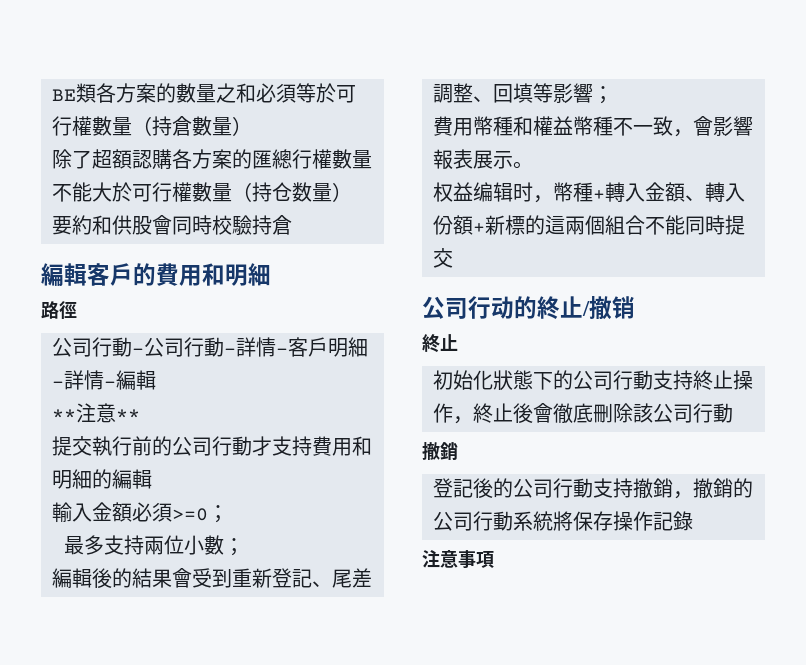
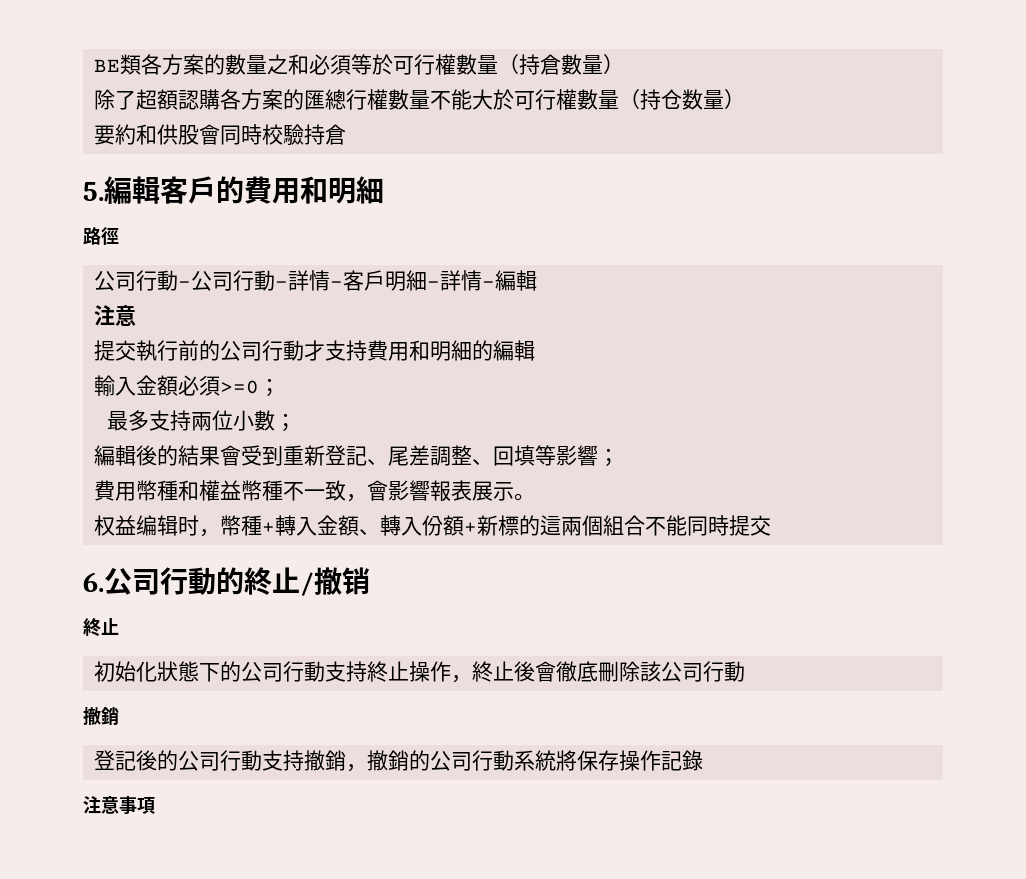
(292, 225) none -> [83,182,104,201] 5.
[51,403,140,423] **注意** -> [93,305,136,326] 注意
[422,296,514,319] 公司行动 -> [83,567,216,595] 6.公司行動

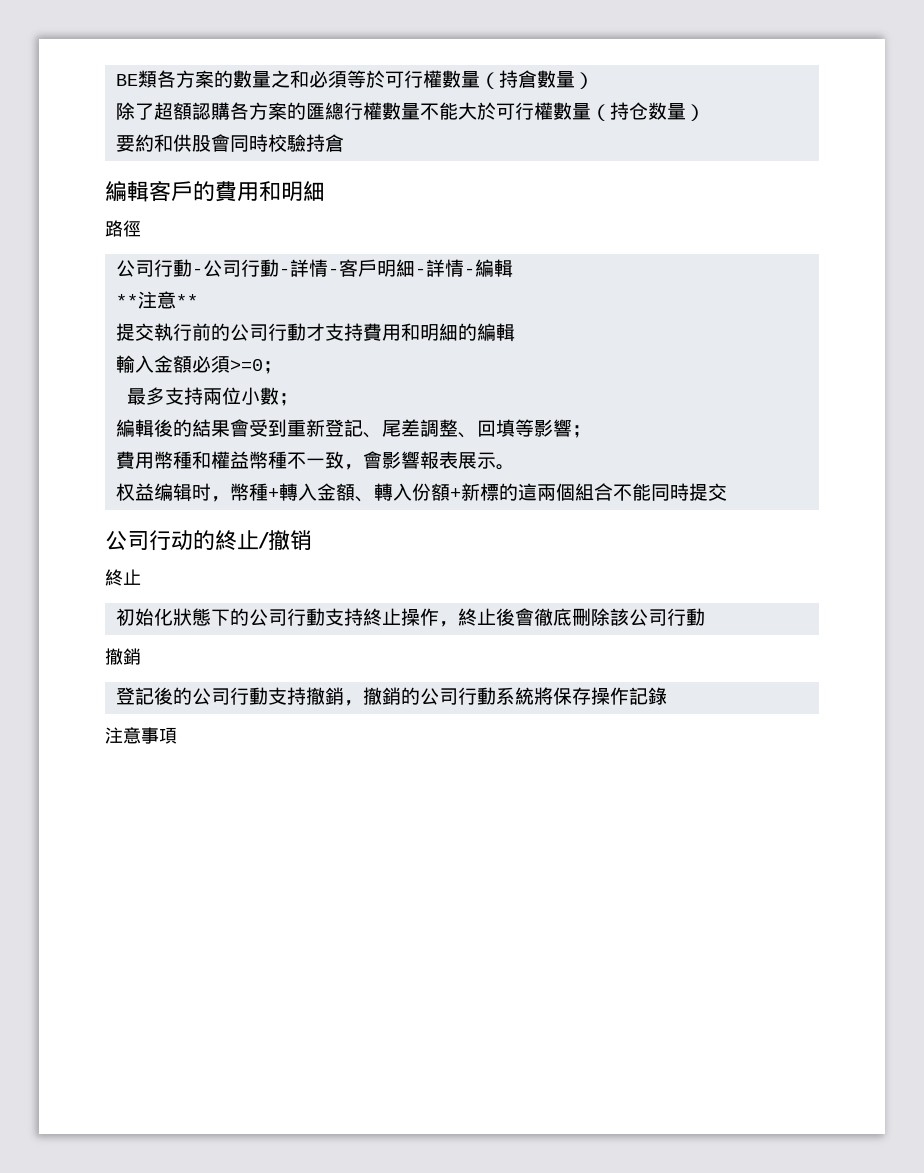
[83,182,104,201] 5. -> (344, 143) none
[93,305,136,326] 注意 -> [115,291,198,309] **注意**
[83,567,216,595] 6.公司行動 -> [105,530,193,551] 公司行动

